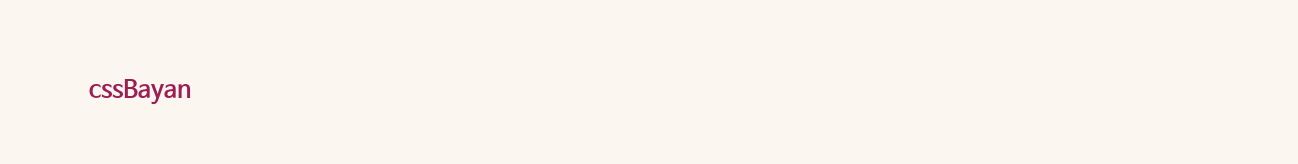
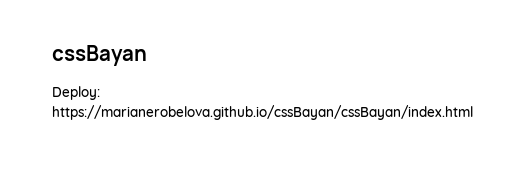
(191, 92) none -> [52,86,100,100] [52,105,473,120] // Deploy: https://marianerobelova.github.io/cssBayan/cssBayan/index.html

